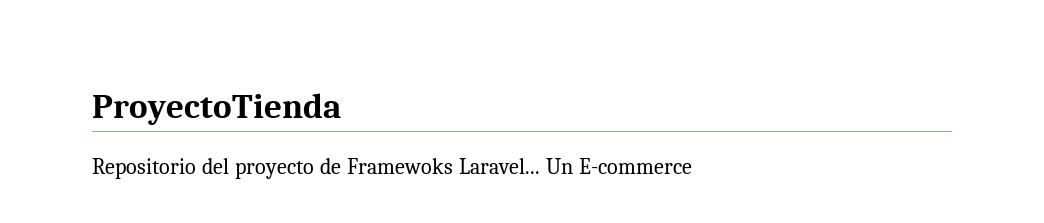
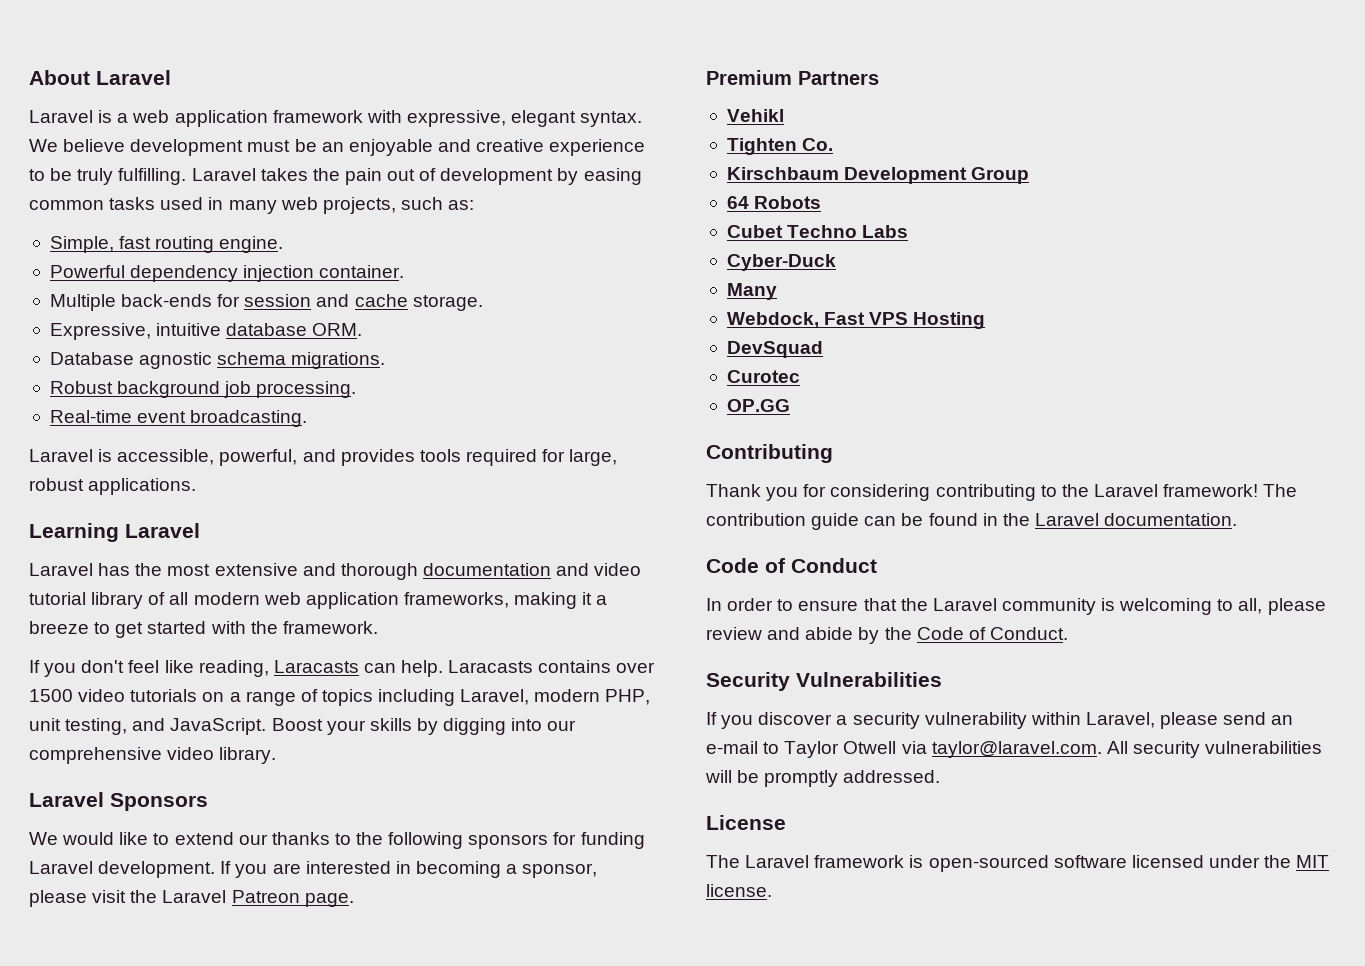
[92,93,341,125] [92,158,692,179] ProyectoTienda // Repositorio del proyecto de Framewoks Laravel... Un E-commerce -> [29,70,171,85] [29,110,643,127] [29,139,646,156] [29,168,642,185] [29,197,475,214] [49,236,284,253] [49,265,405,282] [49,294,483,311] [49,323,363,340] [49,352,386,369] [49,381,357,398] [49,410,308,427] [29,449,618,466] [29,478,197,495] [29,523,200,542] [29,563,642,580] [29,592,608,609] [29,621,378,638] [29,660,656,677] [29,689,651,706] [29,718,577,735] [29,747,277,764] [29,792,208,811] [29,832,645,849] [29,861,598,878] [29,890,354,907] [706,70,879,85] [726,109,784,122] [726,138,834,155] [726,167,1030,184] [726,196,822,209] [726,225,909,238] [726,254,836,271] [726,283,777,300] [726,312,986,329] [726,341,823,358] [726,370,800,383] [726,399,790,412] [706,444,833,463] [706,484,1298,501] [706,513,1238,530] [706,558,877,573] [706,598,1326,615] [706,627,1068,644] [706,672,942,691] [706,712,1294,729] [706,741,1323,758] [705,770,941,787] [706,815,786,830] [706,855,1330,872] [706,884,772,897] About Laravel // Laravel is a web application framework with expressive, elegant syntax. We believe development must be an enjoyable and creative experience to be truly fulfilling. Laravel takes the pain out of development by easing common tasks used in many web projects, such as: // Simple, fast routing engine. // Powerful dependency injection container. // Multiple back-ends for session and cache storage. // Expressive, intuitive database ORM. // Database agnostic schema migrations. // Robust background job processing. // Real-time event broadcasting. // Laravel is accessible, powerful, and provides tools required for large, robust applications. // Learning Laravel // Laravel has the most extensive and thorough documentation and video tutorial library of all modern web application frameworks, making it a breeze to get started with the framework. // If you don't feel like reading, Laracasts can help. Laracasts contains over 1500 video tutorials on a range of topics including Laravel, modern PHP, unit testing, and JavaScript. Boost your skills by digging into our comprehensive video library. // Laravel Sponsors // We would like to extend our thanks to the following sponsors for funding Laravel development. If you are interested in becoming a sponsor, please visit the Laravel Patreon page. // Premium Partners // Vehikl // Tighten Co. // Kirschbaum Development Group // 64 Robots // Cubet Techno Labs // Cyber-Duck // Many // Webdock, Fast VPS Hosting // DevSquad // Curotec // OP.GG // Contributing // Thank you for considering contributing to the Laravel framework! The contribution guide can be found in the Laravel documentation. // Code of Conduct // In order to ensure that the Laravel community is welcoming to all, please review and abide by the Code of Conduct. // Security Vulnerabilities // If you discover a security vulnerability within Laravel, please send an e-mail to Taylor Otwell via taylor@laravel.com. All security vulnerabilities will be promptly addressed. // License // The Laravel framework is open-sourced software licensed under the MIT license.

